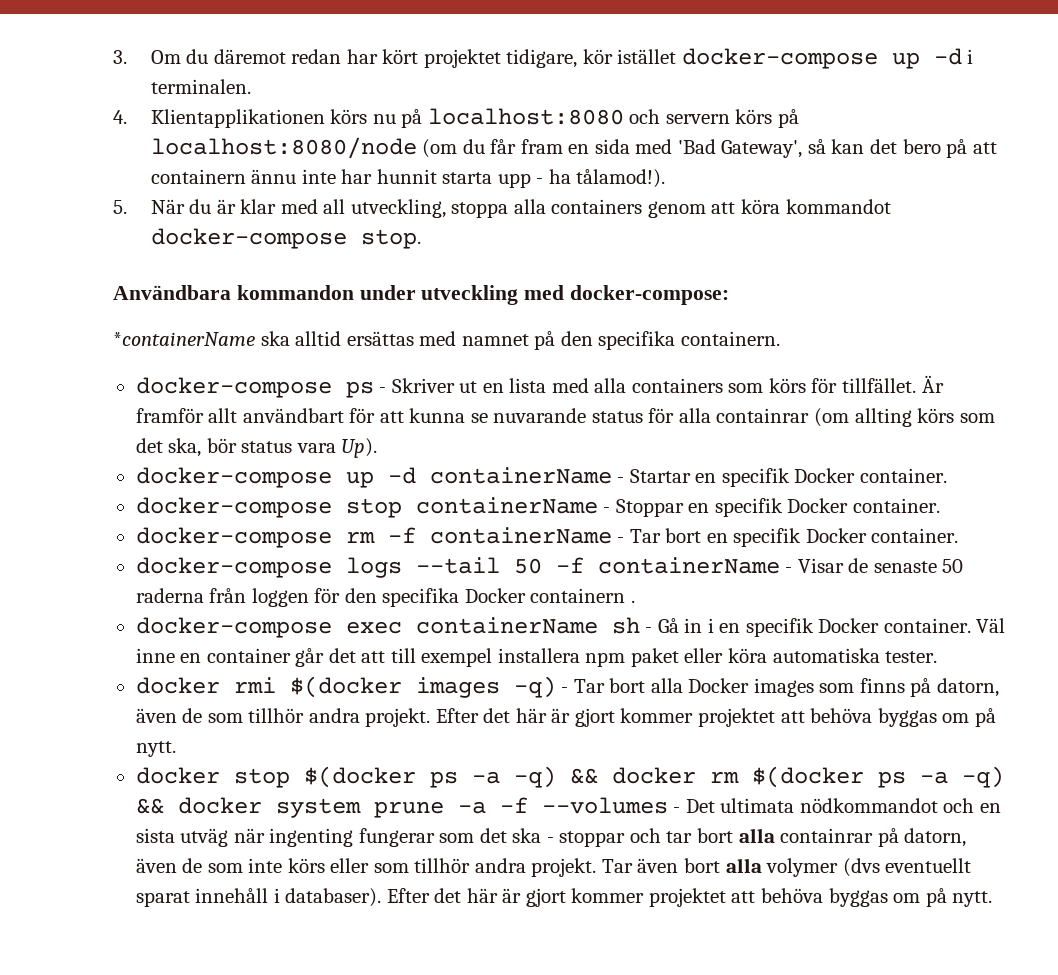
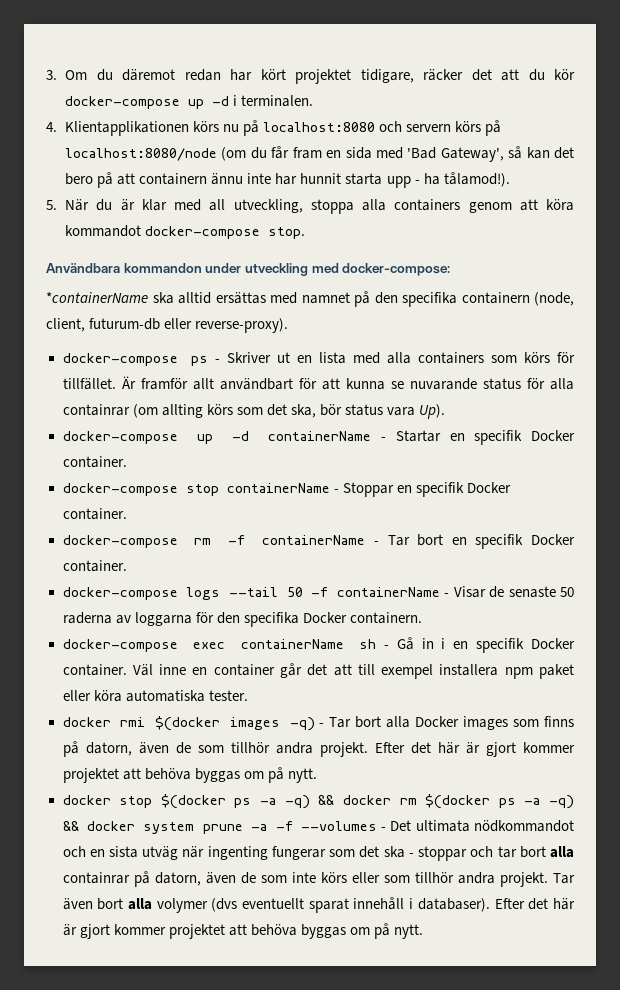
[582,49,677,64] kör istället -> [423,69,575,81] räcker det att du kör
[680,331,780,346] containern. -> [461,292,574,306] [46,318,289,333] containern (node, client, futurum-db eller reverse-proxy).
[209,588,309,607] från loggen -> [115,612,192,626] av loggarna
[530,588,635,603] containern . -> [349,612,422,624] containern.

